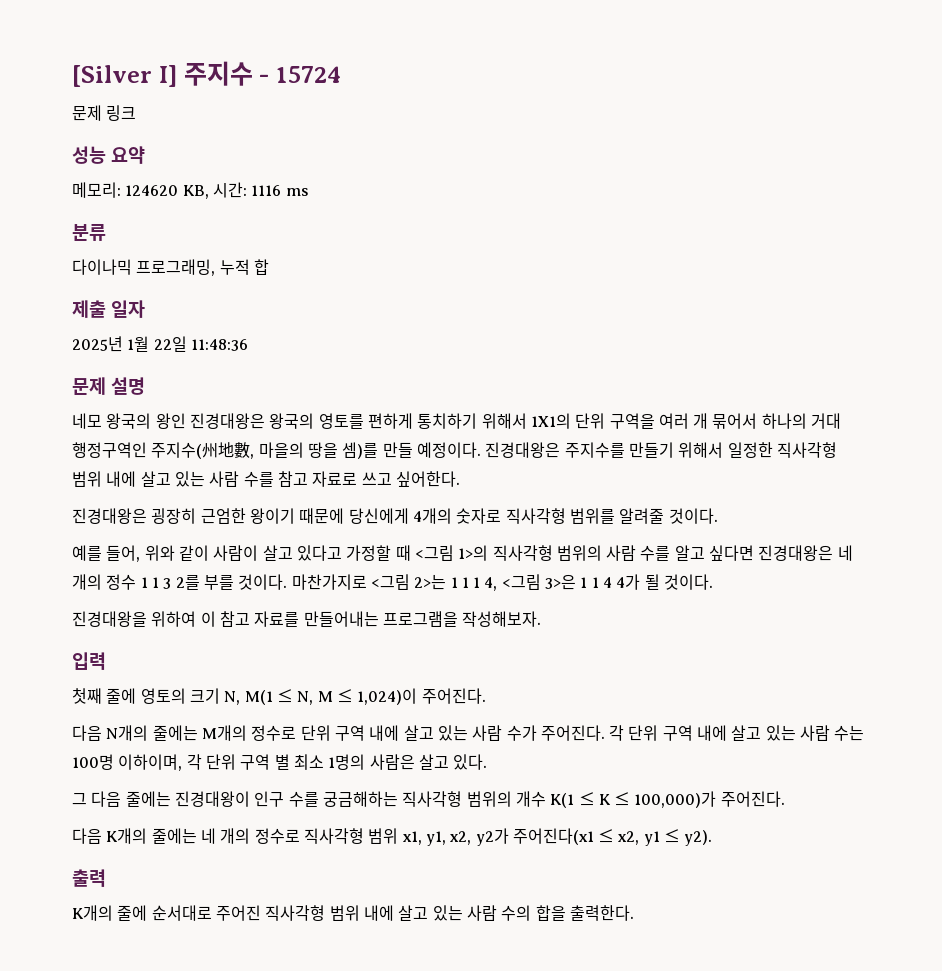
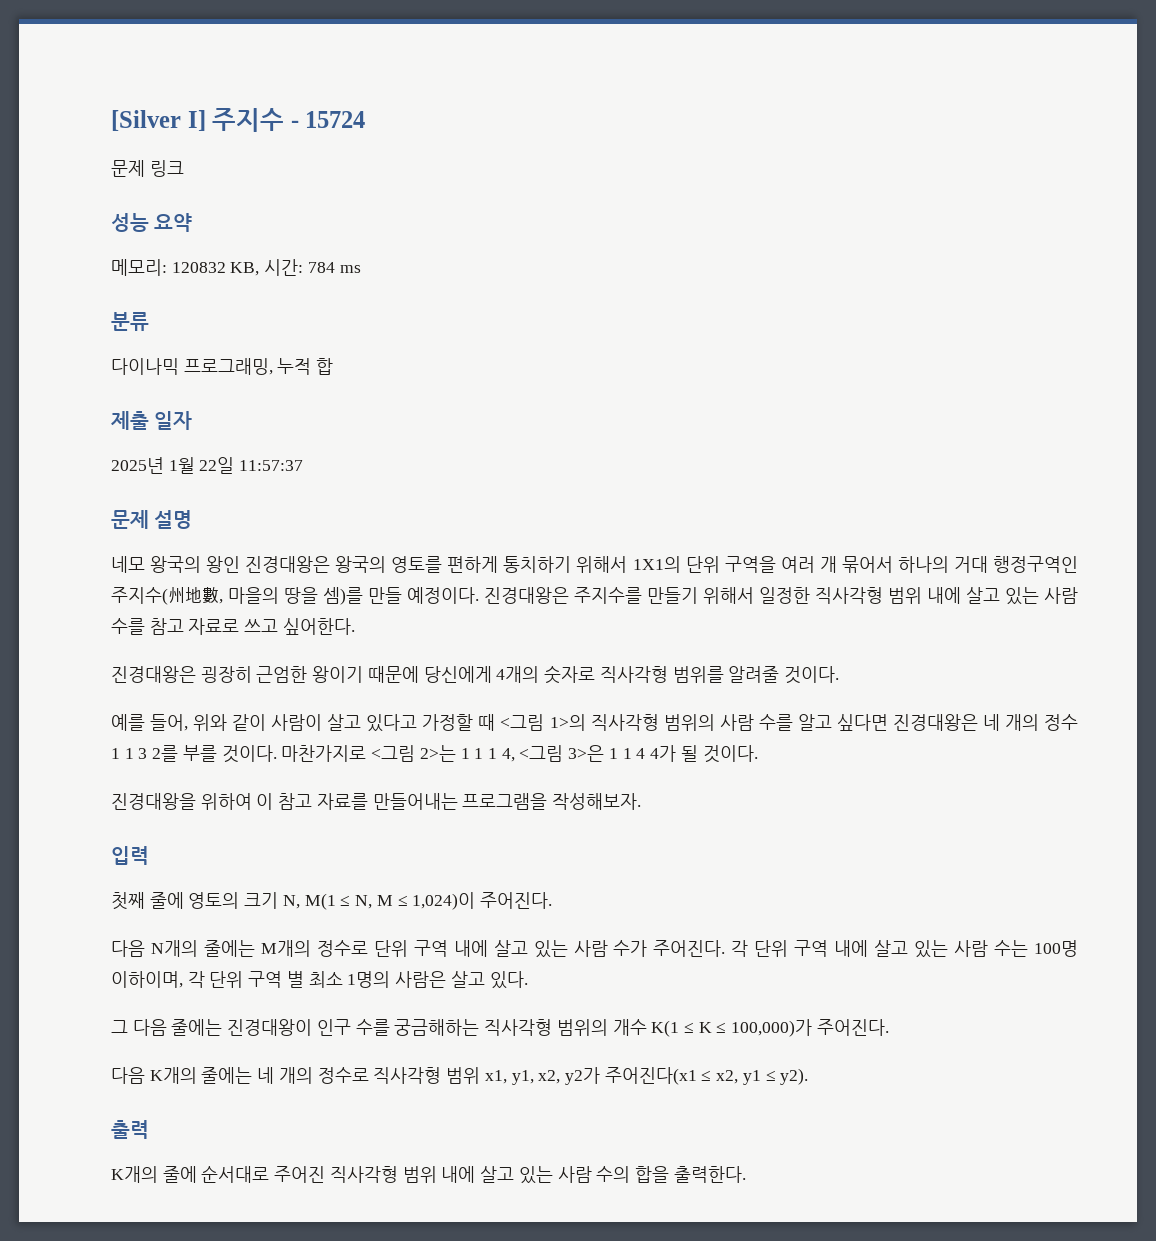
[125,185,179,196] 124620 -> [171,262,226,273] 120832
[251,185,282,196] 1116 -> [307,262,335,273] 784
[190,339,248,351] 11:48:36 -> [239,460,304,471] 11:57:37

